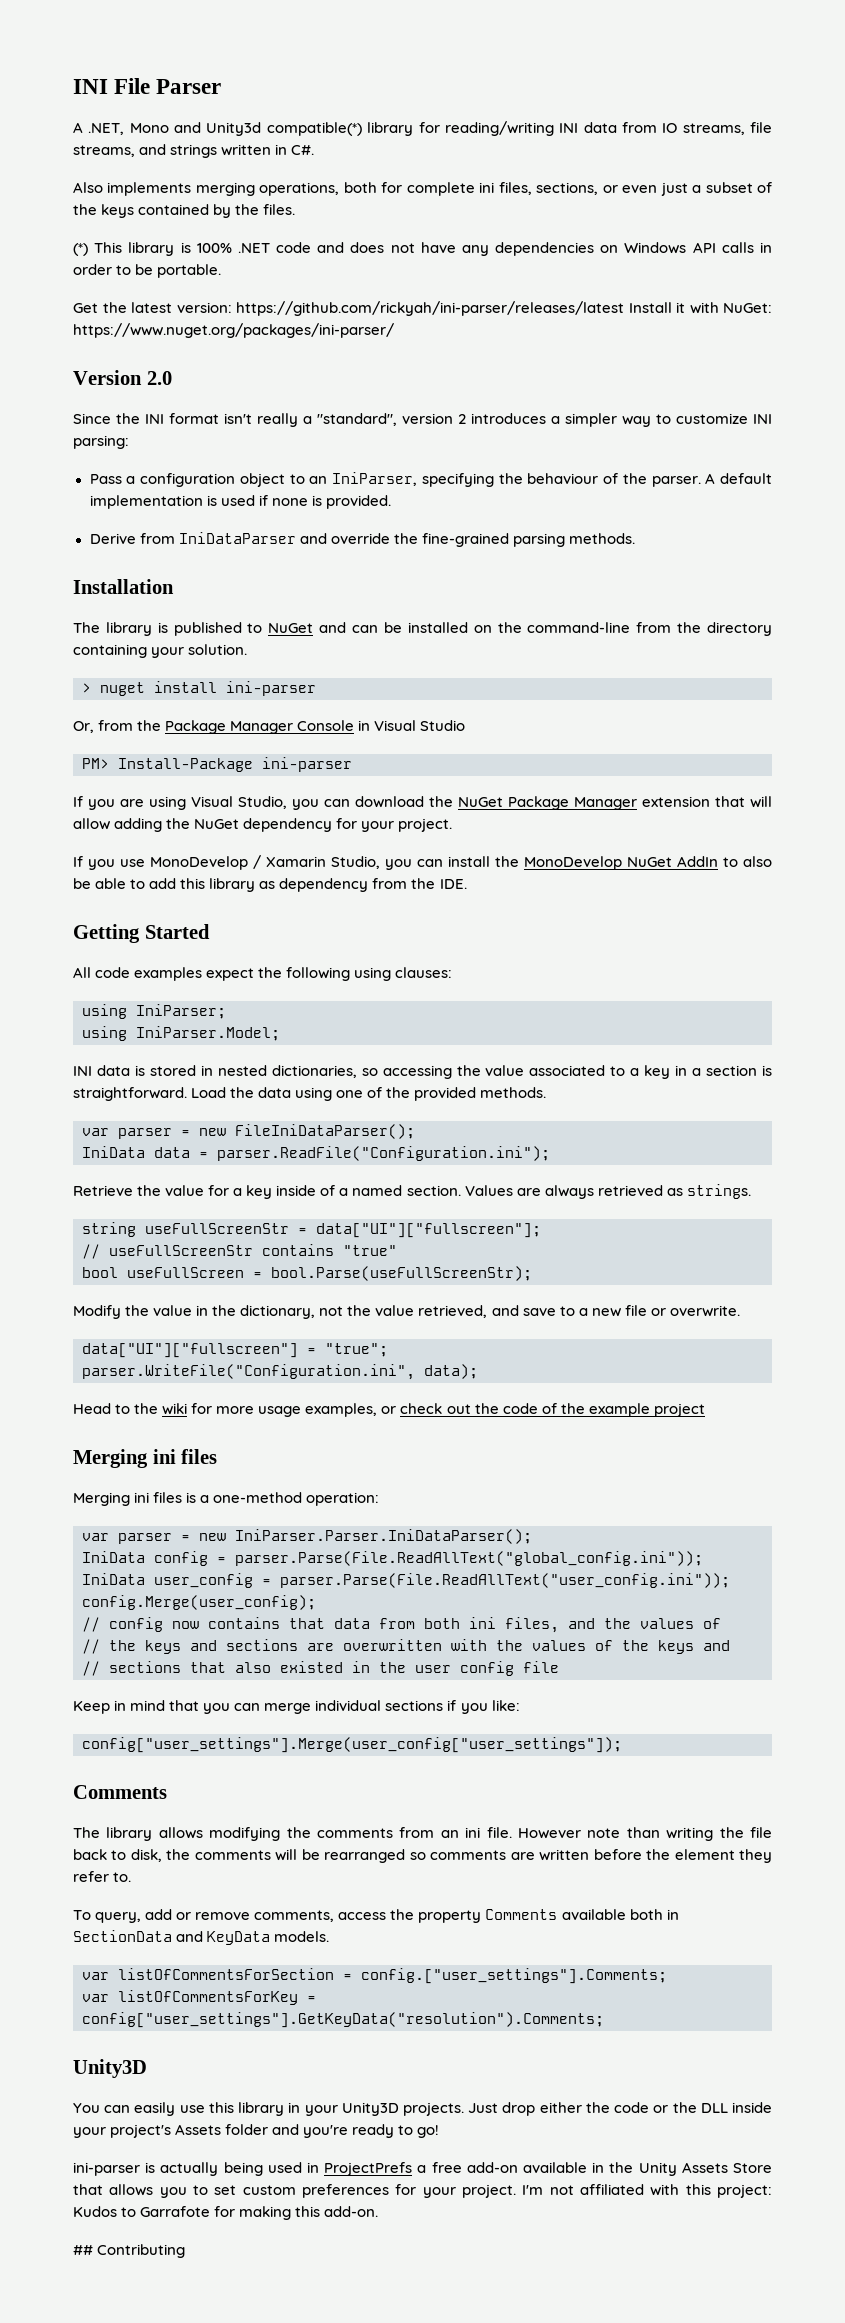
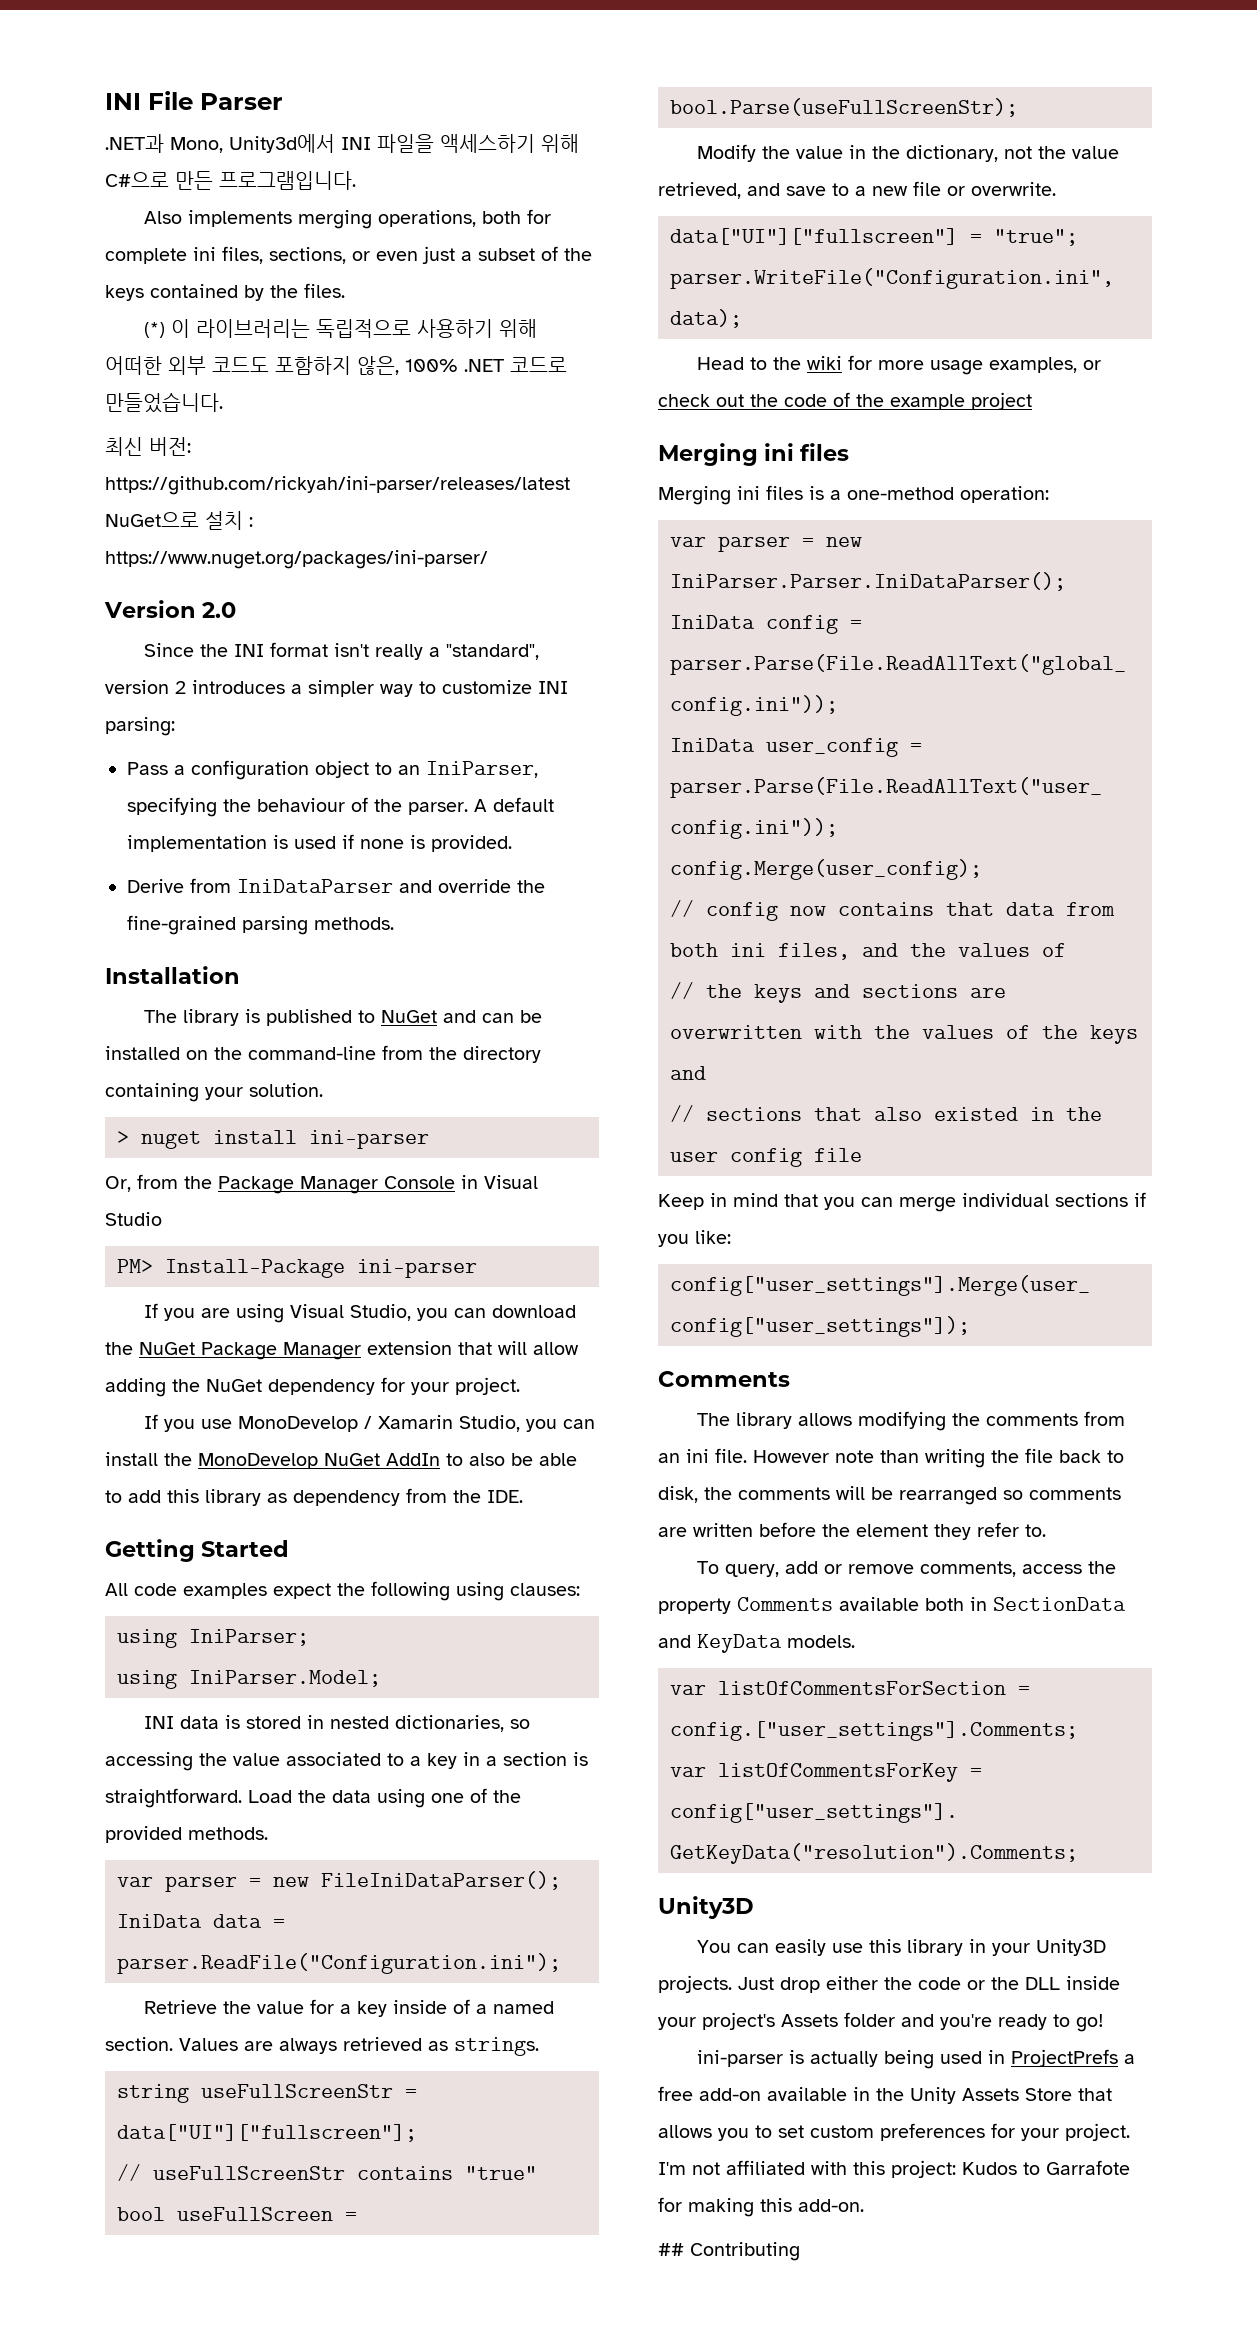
[73,121,773,136] [73,144,315,158] A .NET, Mono and Unity3d compatible(*) library for reading/writing INI data from IO streams, file streams, and strings written in C#. -> [105,134,579,153] [105,171,356,190] .NET과 Mono, Unity3d에서 INI 파일을 액세스하기 위해 C#으로 만든 프로그램입니다.
[94,242,772,256] [73,264,222,278] [73,301,772,316] This library is 100% .NET code and does not have any dependencies on Windows API calls in order to be portable. // Get the latest version: https://github.com/rickyah/ini-parser/releases/latest Install it with NuGet: -> [171,319,538,338] [105,356,567,375] [105,392,223,413] [105,437,191,456] [105,476,570,495] [105,511,253,530] 이 라이브러리는 독립적으로 사용하기 위해 어떠한 외부 코드도 포함하지 않은, 100% .NET 코드로 만들었습니다. // 최신 버전: https://github.com/rickyah/ini-parser/releases/latest NuGet으로 설치 :

